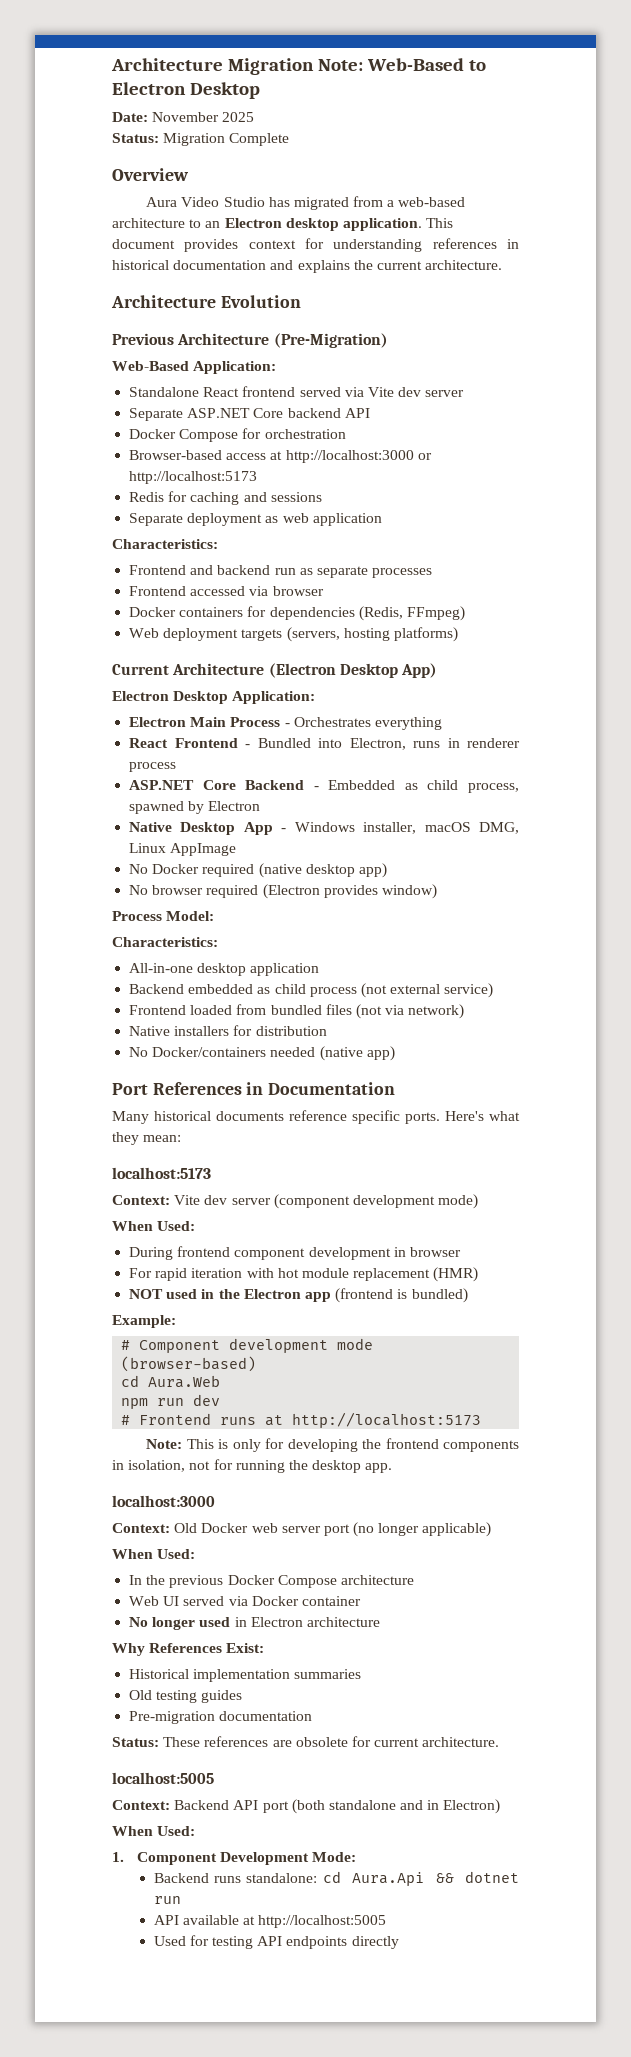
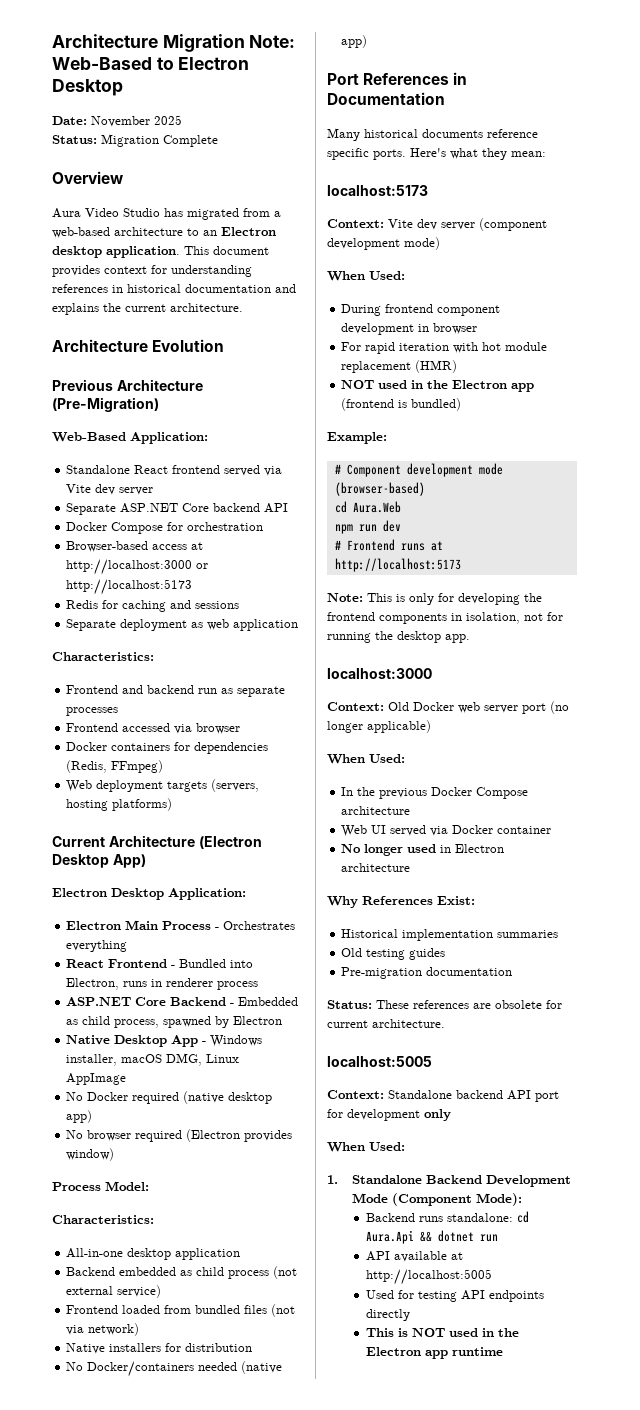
[174,1799,501,1814] [112,1826,196,1836] [112,1852,356,1865] Backend API port (both standalone and in Electron) // When Used: // 1. Component Development Mode: -> [388,1090,559,1102] [327,1109,451,1121] [327,1142,405,1152] [327,1175,571,1187] [351,1193,522,1206] Standalone backend API port for development only // When Used: // 1. Standalone Backend Development Mode (Component Mode):
(399, 1942) none -> [365,1328,519,1337] [365,1347,503,1359] // This is NOT used in the Electron app runtime

